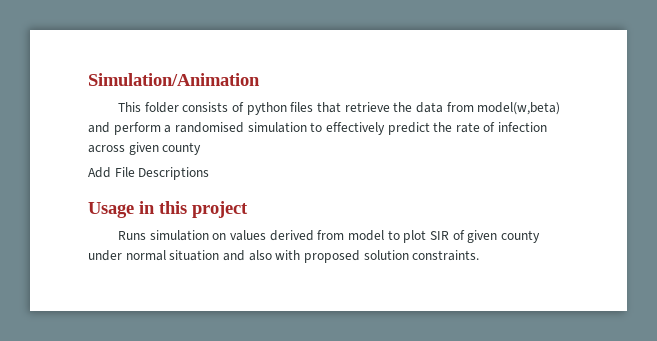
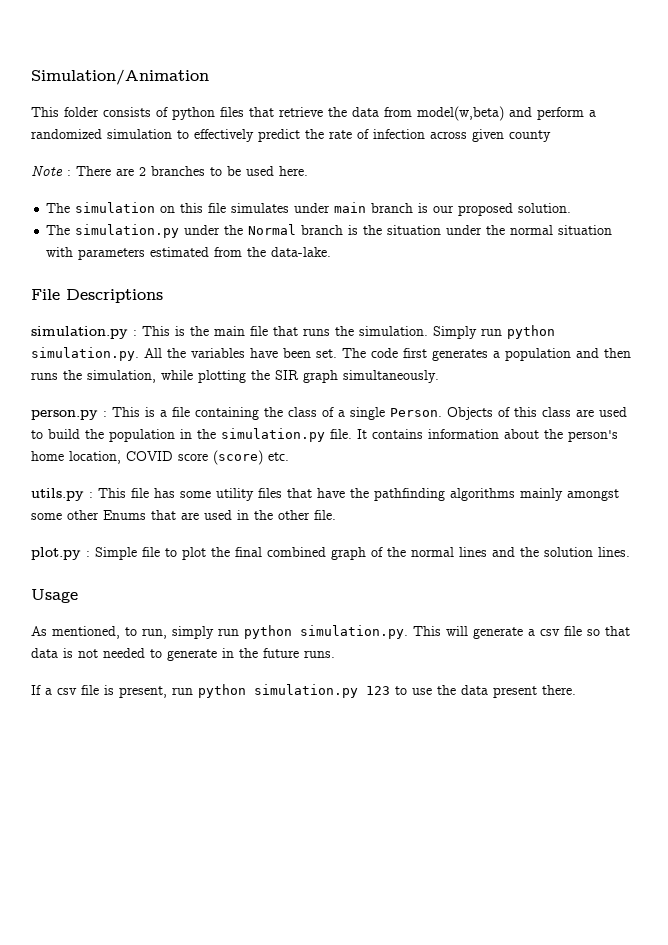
[174,122,244,133] randomised -> [31,129,102,139] randomized
[88,167,210,180] [88,201,248,218] [118,230,540,243] [88,250,480,263] Add File Descriptions // Usage in this project // Runs simulation on values derived from model to plot SIR of given county under normal situation and also with proposed solution constraints. -> [31,165,308,176] [46,202,572,216] [46,224,613,238] [46,247,332,260] [31,289,163,303] [31,325,555,339] [31,347,631,361] [31,370,439,383] [31,407,627,420] [31,428,618,442] [31,450,289,465] [31,488,619,501] [31,510,336,520] [31,547,630,560] [31,589,78,603] [31,625,630,639] [31,648,335,661] [31,684,576,698] Note : There are 2 branches to be used here. // The simulation on this file simulates under main branch is our proposed solution. // The simulation.py under the Normal branch is the situation under the normal situation with parameters estimated from the data-lake. // File Descriptions // simulation.py : This is the main file that runs the simulation. Simply run python simulation.py. All the variables have been set. The code first generates a population and then runs the simulation, while plotting the SIR graph simultaneously. // person.py : This is a file containing the class of a single Person. Objects of this class are used to build the population in the simulation.py file. It contains information about the person's home location, COVID score (score) etc. // utils.py : This file has some utility files that have the pathfinding algorithms mainly amongst some other Enums that are used in the other file. // plot.py : Simple file to plot the final combined graph of the normal lines and the solution lines. // Usage // As mentioned, to run, simply run python simulation.py. This will generate a csv file so that data is not needed to generate in the future runs. // If a csv file is present, run python simulation.py 123 to use the data present there.

